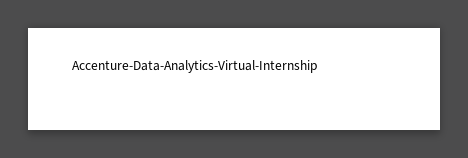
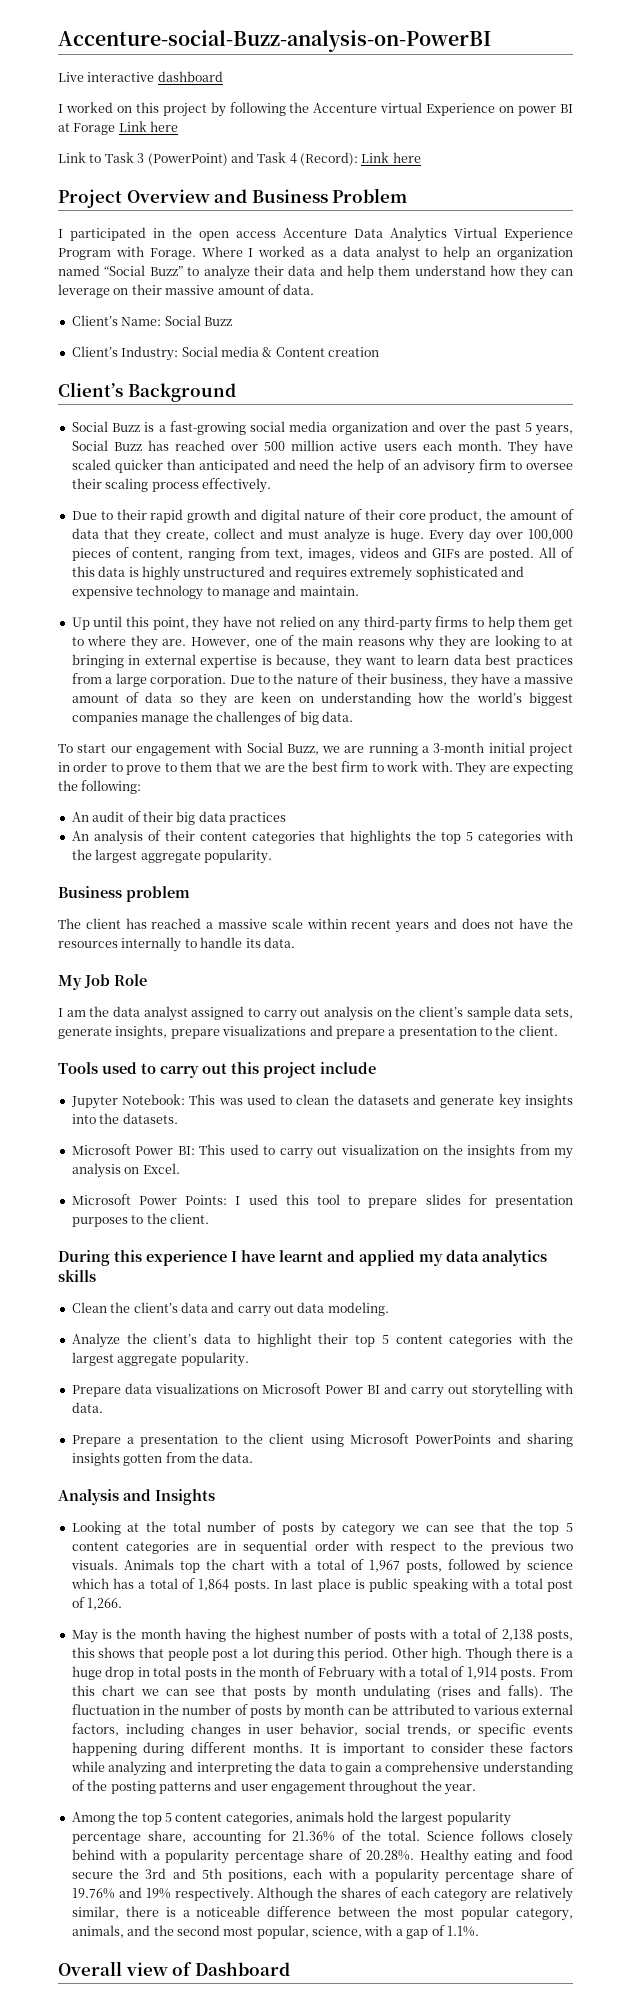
[72,60,318,73] Accenture-Data-Analytics-Virtual-Internship -> [58,30,491,52] [58,71,223,82] [58,102,573,117] [58,121,179,135] [58,152,421,166] [58,188,408,208] [58,227,573,242] [58,246,574,261] [58,265,573,280] [58,284,315,298] [71,315,232,326] [71,346,379,361] [58,382,236,402] [71,421,573,436] [71,440,574,455] [71,459,573,474] [71,478,271,493] [71,509,574,523] [71,528,573,543] [71,547,575,561] [71,566,525,581] [71,585,359,600] [71,616,573,631] [71,635,574,650] [71,654,573,669] [71,673,573,688] [71,692,573,707] [71,711,353,725] [58,742,574,757] [58,761,574,776] [58,780,142,794] [71,811,286,825] [71,830,573,845] [71,849,272,864] [58,886,190,902] [58,918,573,933] [58,937,295,952] [58,974,147,990] [58,1006,574,1021] [58,1025,558,1039] [58,1062,376,1078] [70,1094,573,1109] [71,1113,178,1124] [71,1144,573,1159] [71,1163,180,1178] [71,1194,573,1208] [71,1213,209,1227] [58,1250,547,1266] [58,1270,96,1282] [71,1302,389,1317] [71,1333,573,1348] [71,1352,249,1367] [71,1383,573,1398] [71,1402,103,1413] [71,1433,573,1447] [71,1452,254,1466] [58,1489,215,1505] [71,1521,573,1536] [71,1540,573,1554] [70,1559,573,1574] [70,1578,573,1592] [71,1597,123,1610] [71,1628,574,1643] [71,1647,573,1661] [71,1666,573,1681] [71,1685,573,1700] [71,1704,573,1719] [71,1723,573,1737] [71,1742,574,1756] [70,1761,573,1776] [71,1780,477,1795] [71,1811,511,1826] [71,1830,574,1845] [71,1849,574,1864] [71,1868,574,1883] [71,1887,573,1902] [71,1906,573,1921] [71,1925,479,1939] [58,1961,290,1976] Accenture-social-Buzz-analysis-on-PowerBI // Live interactive dashboard // I worked on this project by following the Accenture virtual Experience on power BI at Forage Link here // Link to Task 3 (PowerPoint) and Task 4 (Record): Link here // Project Overview and Business Problem // I participated in the open access Accenture Data Analytics Virtual Experience Program with Forage. Where I worked as a data analyst to help an organization named “Social Buzz” to analyze their data and help them understand how they can leverage on their massive amount of data. // Client’s Name: Social Buzz // Client’s Industry: Social media & Content creation // Client’s Background // Social Buzz is a fast-growing social media organization and over the past 5 years, Social Buzz has reached over 500 million active users each month. They have scaled quicker than anticipated and need the help of an advisory firm to oversee their scaling process effectively. // Due to their rapid growth and digital nature of their core product, the amount of data that they create, collect and must analyze is huge. Every day over 100,000 pieces of content, ranging from text, images, videos and GIFs are posted. All of this data is highly unstructured and requires extremely sophisticated and expensive technology to manage and maintain. // Up until this point, they have not relied on any third-party firms to help them get to where they are. However, one of the main reasons why they are looking to at bringing in external expertise is because, they want to learn data best practices from a large corporation. Due to the nature of their business, they have a massive amount of data so they are keen on understanding how the world’s biggest companies manage the challenges of big data. // To start our engagement with Social Buzz, we are running a 3-month initial project in order to prove to them that we are the best firm to work with. They are expecting the following: // An audit of their big data practices // An analysis of their content categories that highlights the top 5 categories with the largest aggregate popularity. // Business problem // The client has reached a massive scale within recent years and does not have the resources internally to handle its data. // My Job Role // I am the data analyst assigned to carry out analysis on the client’s sample data sets, generate insights, prepare visualizations and prepare a presentation to the client. // Tools used to carry out this project include // Jupyter Notebook: This was used to clean the datasets and generate key insights into the datasets. // Microsoft Power BI: This used to carry out visualization on the insights from my analysis on Excel. // Microsoft Power Points: I used this tool to prepare slides for presentation purposes to the client. // During this experience I have learnt and applied my data analytics skills // Clean the client’s data and carry out data modeling. // Analyze the client’s data to highlight their top 5 content categories with the largest aggregate popularity. // Prepare data visualizations on Microsoft Power BI and carry out storytelling with data. // Prepare a presentation to the client using Microsoft PowerPoints and sharing insights gotten from the data. // Analysis and Insights // Looking at the total number of posts by category we can see that the top 5 content categories are in sequential order with respect to the previous two visuals. Animals top the chart with a total of 1,967 posts, followed by science which has a total of 1,864 posts. In last place is public speaking with a total post of 1,266. // May is the month having the highest number of posts with a total of 2,138 posts, this shows that people post a lot during this period. Other high. Though there is a huge drop in total posts in the month of February with a total of 1,914 posts. From this chart we can see that posts by month undulating (rises and falls). The fluctuation in the number of posts by month can be attributed to various external factors, including changes in user behavior, social trends, or specific events happening during different months. It is important to consider these factors while analyzing and interpreting the data to gain a comprehensive understanding of the posting patterns and user engagement throughout the year. // Among the top 5 content categories, animals hold the largest popularity percentage share, accounting for 21.36% of the total. Science follows closely behind with a popularity percentage share of 20.28%. Healthy eating and food secure the 3rd and 5th positions, each with a popularity percentage share of 19.76% and 19% respectively. Although the shares of each category are relatively similar, there is a noticeable difference between the most popular category, animals, and the second most popular, science, with a gap of 1.1%. // Overall view of Dashboard

